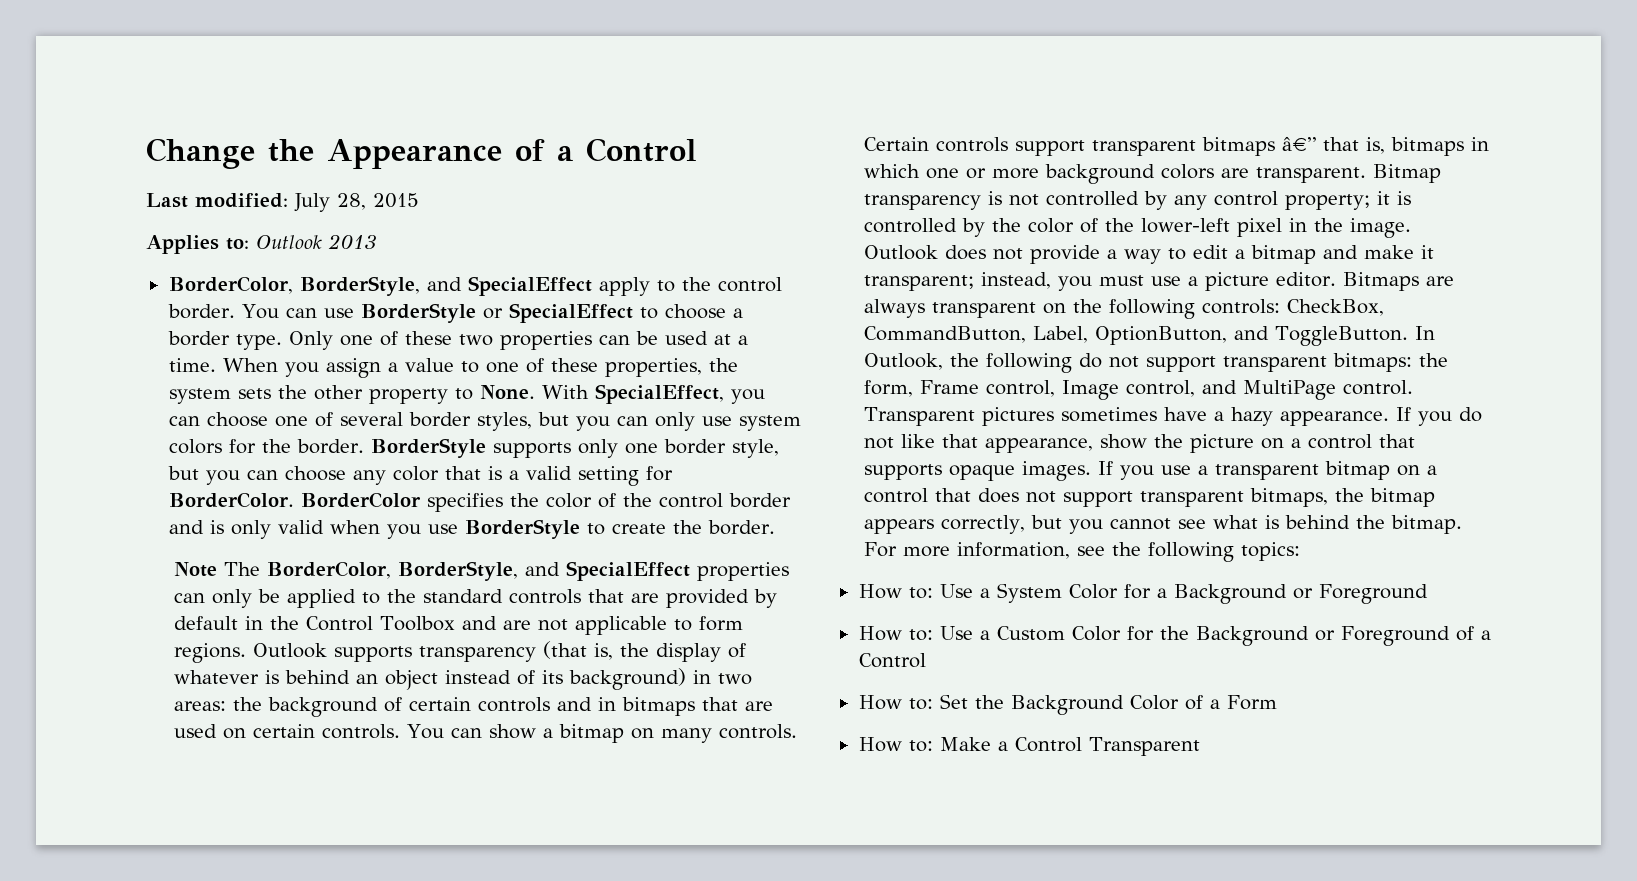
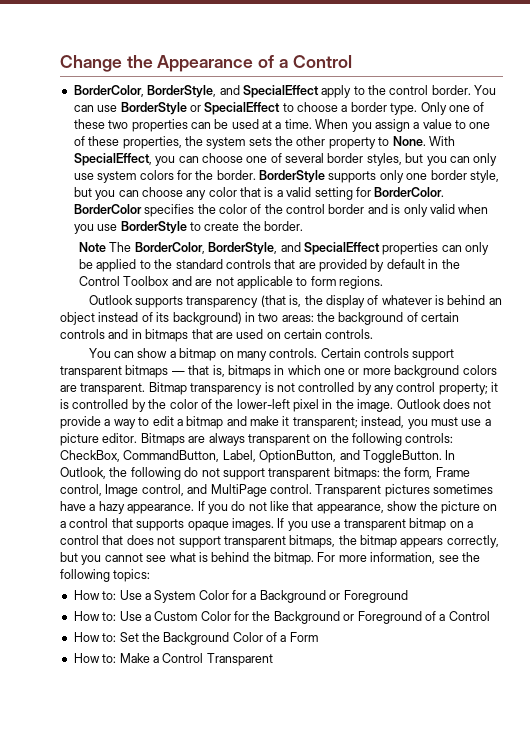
[146,193,419,212] [146,234,377,254] // Last modified: July 28, 2015 // Applies to: Outlook 2013 -> (352, 61) none
(246, 653) none -> (384, 282) //
(400, 731) none -> (374, 334) //
[1281,136,1316,151] â€” -> [171,371,185,375] —

